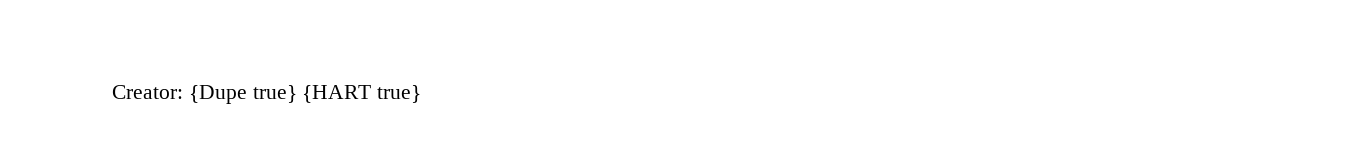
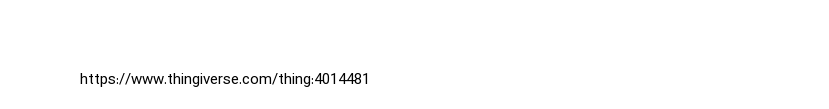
[112,85,422,104] Creator: {Dupe true} {HART true} -> [80,73,370,87] https://www.thingiverse.com/thing:4014481

